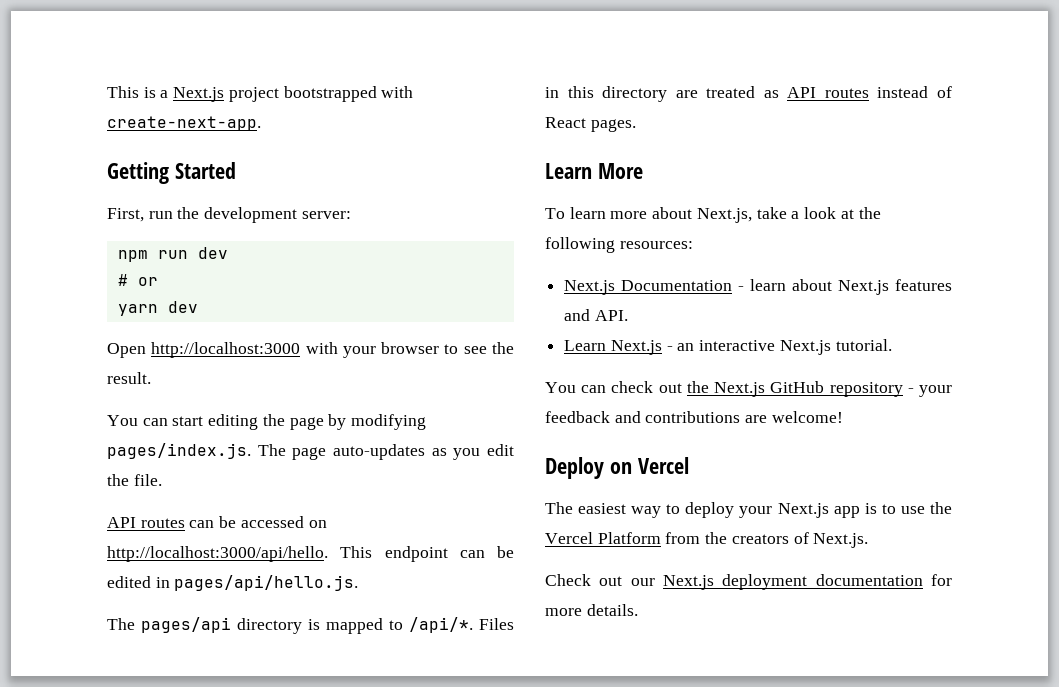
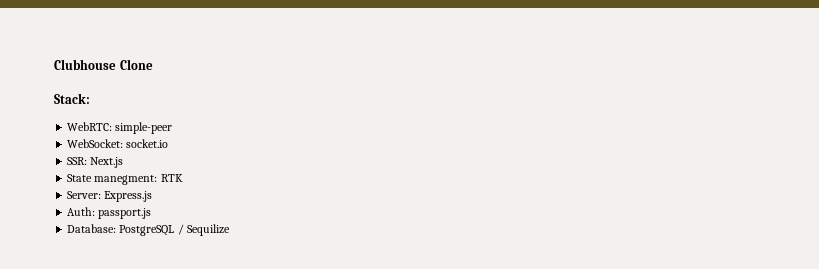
[107,86,414,102] [107,116,261,131] [107,162,236,184] [107,207,351,223] [117,247,228,262] [117,274,158,286] [117,301,198,316] [107,342,514,358] [107,372,151,384] [107,414,427,430] [107,443,514,460] [107,474,162,486] [107,516,327,528] [107,546,514,562] [107,575,359,591] [107,617,514,634] [545,86,952,102] [545,117,636,132] [545,163,643,179] [545,207,881,223] [545,237,693,253] [564,279,952,295] [564,309,628,321] [564,339,892,355] [545,381,952,397] [545,411,843,423] [545,457,689,479] [545,502,952,518] [545,532,869,548] [545,574,952,590] [545,604,638,616] This is a Next.js project bootstrapped with create-next-app. // Getting Started // First, run the development server: // npm run dev // # or // yarn dev // Open http://localhost:3000 with your browser to see the result. // You can start editing the page by modifying pages/index.js. The page auto-updates as you edit the file. // API routes can be accessed on http://localhost:3000/api/hello. This endpoint can be edited in pages/api/hello.js. // The pages/api directory is mapped to /api/*. Files in this directory are treated as API routes instead of React pages. // Learn More // To learn more about Next.js, take a look at the following resources: // Next.js Documentation - learn about Next.js features and API. // Learn Next.js - an interactive Next.js tutorial. // You can check out the Next.js GitHub repository - your feedback and contributions are welcome! // Deploy on Vercel // The easiest way to deploy your Next.js app is to use the Vercel Platform from the creators of Next.js. // Check out our Next.js deployment documentation for more details. -> [54,59,153,70] [54,93,90,104] [67,122,173,134] [67,139,169,148] [67,157,124,168] [67,174,183,185] [67,191,153,202] [67,207,152,219] [67,224,230,236] Clubhouse Clone // Stack: // WebRTC: simple-peer // WebSocket: socket.io // SSR: Next.js // State manegment: RTK // Server: Express.js // Auth: passport.js // Database: PostgreSQL / Sequilize

